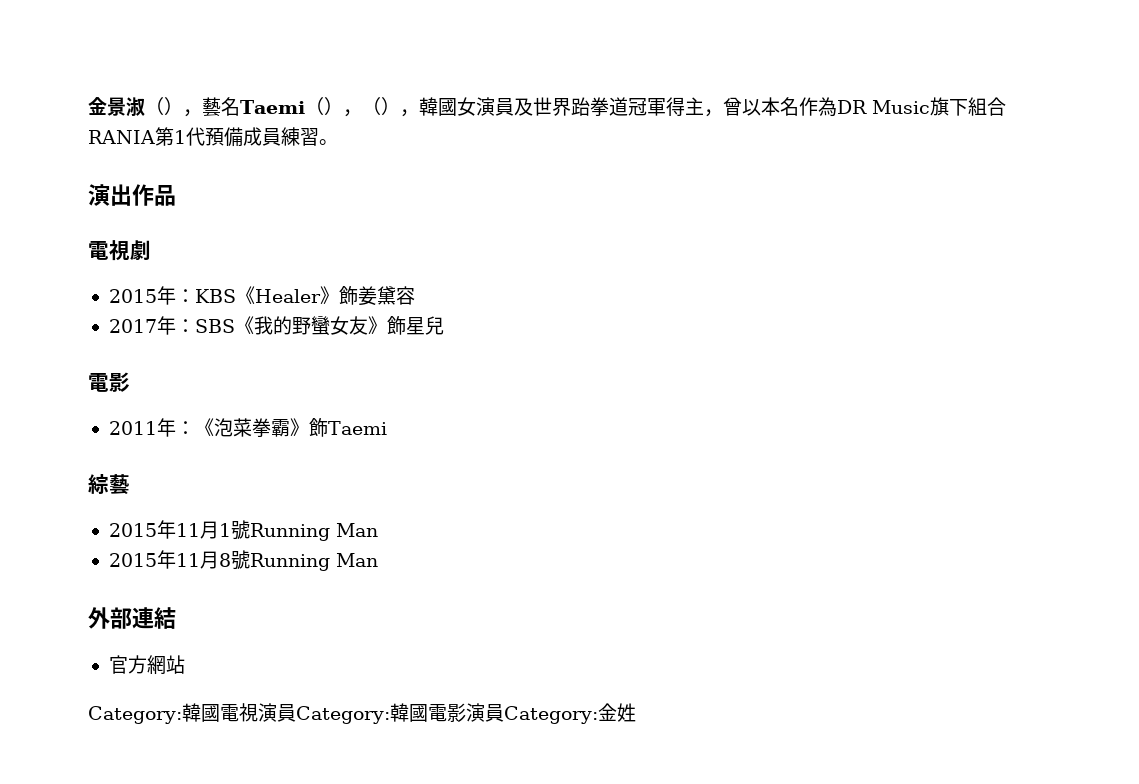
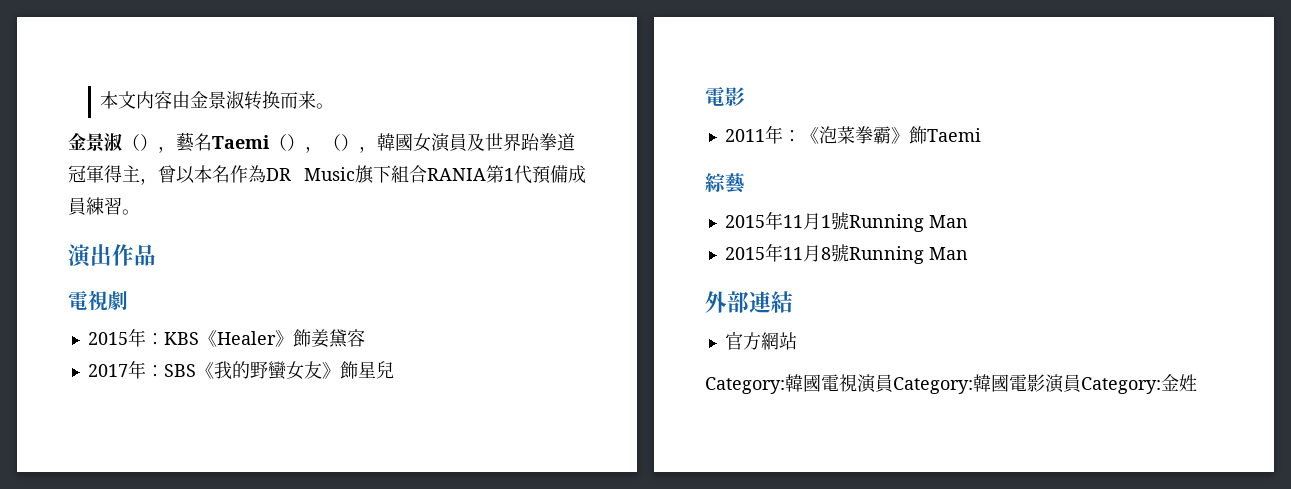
(88, 106) none -> [100,91,335,110] 本文内容由金景淑转换而来。 //

